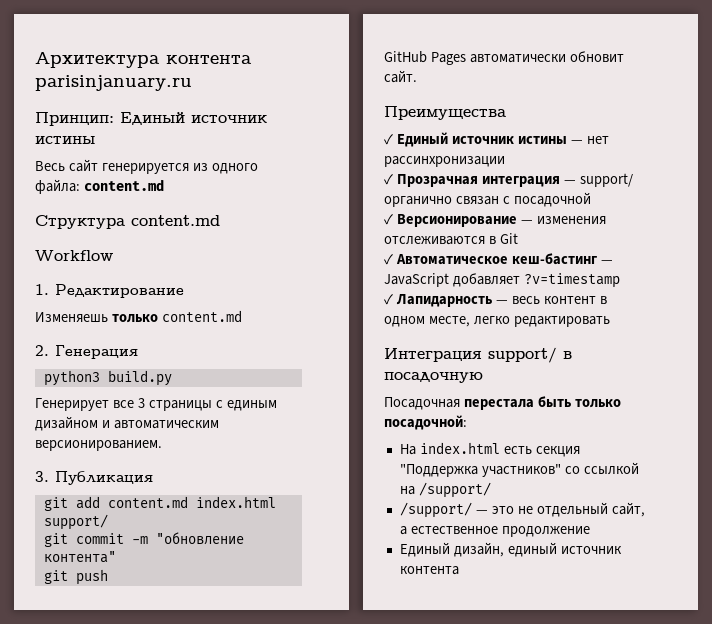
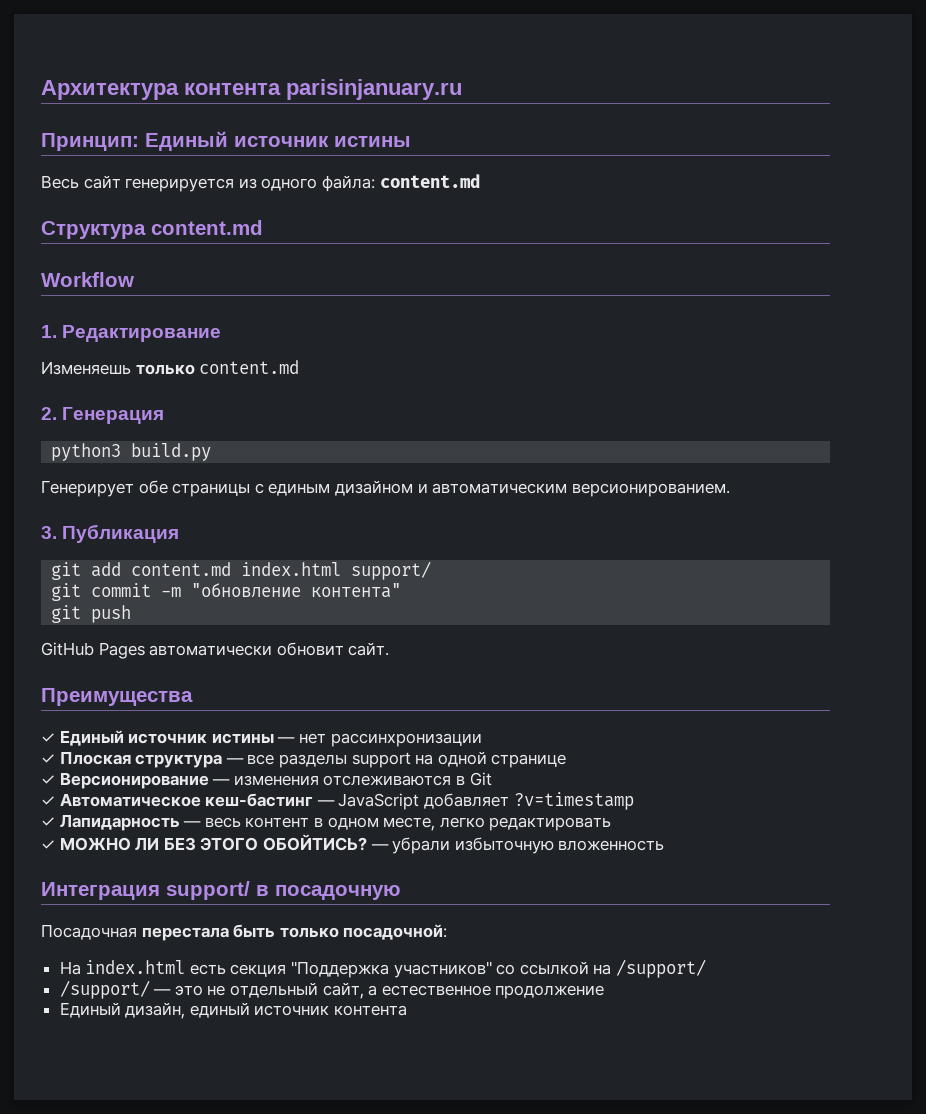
[112,398,145,408] все 3 -> [138,480,168,494] обе
[396,173,633,187] [384,192,591,207] Прозрачная интеграция — support/ органично связан с посадочной -> [59,751,567,768] Плоская структура — все разделы support на одной странице
(610, 321) none -> [41,834,665,854] // ✓ МОЖНО ЛИ БЕЗ ЭТОГО ОБОЙТИСЬ? — убрали избыточную вложенность

